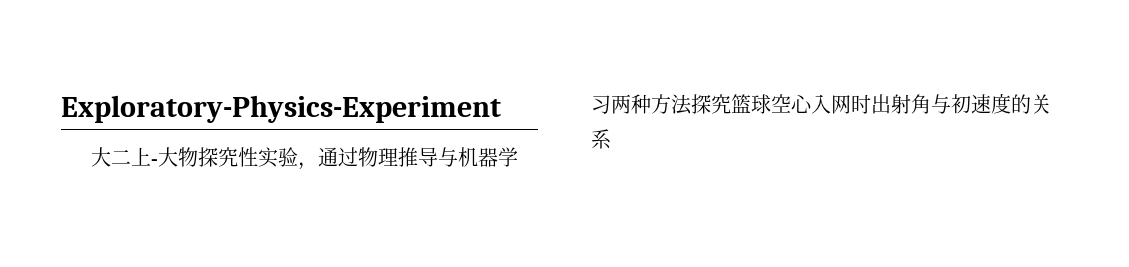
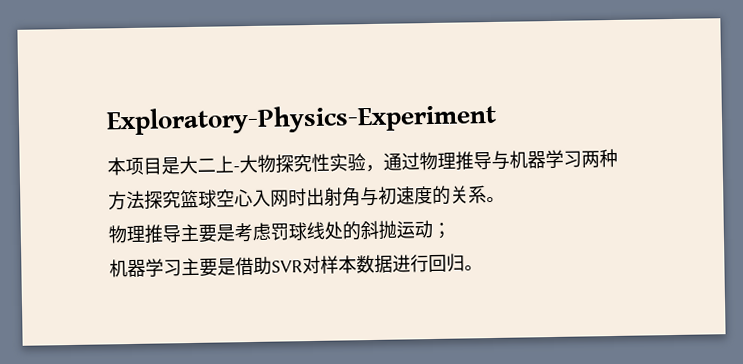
(501, 109) none -> [107,157,180,176] 本项目是
(611, 139) none -> [486,196,505,203] [108,219,451,244] [109,253,483,278] 。 // 物理推导主要是考虑罚球线处的斜抛运动； // 机器学习主要是借助SVR对样本数据进行回归。

